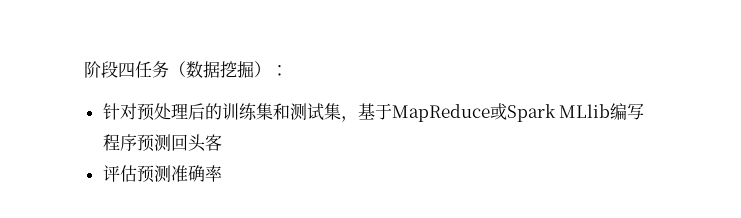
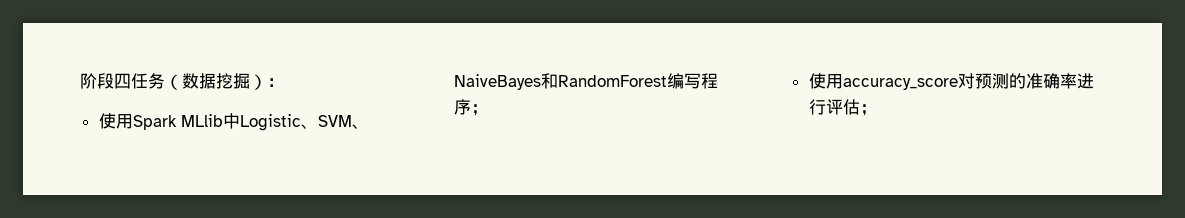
[102,103,645,122] [102,134,222,152] [102,165,222,183] 针对预处理后的训练集和测试集，基于MapReduce或Spark MLlib编写程序预测回头客 // 评估预测准确率 -> [98,113,369,131] [453,73,718,90] [453,99,488,116] [808,73,1094,90] [808,99,877,116] 使用Spark MLlib中Logistic、SVM、NaiveBayes和RandomForest编写程序； // 使用accuracy_score对预测的准确率进行评估；

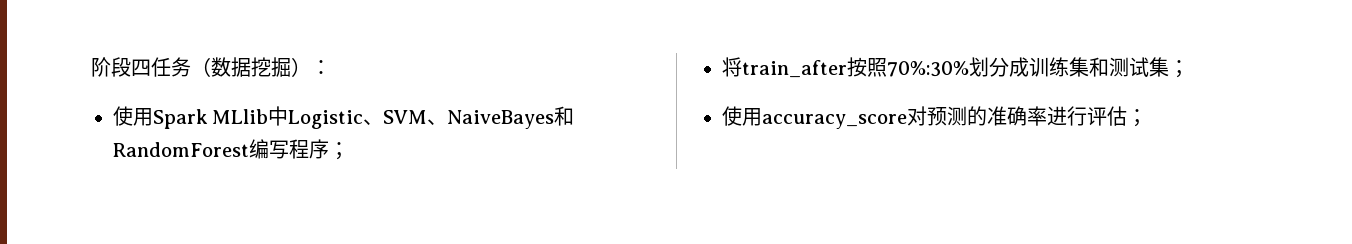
(488, 110) none -> [722,57,1189,78] // 将train_after按照70%:30%划分成训练集和测试集；

